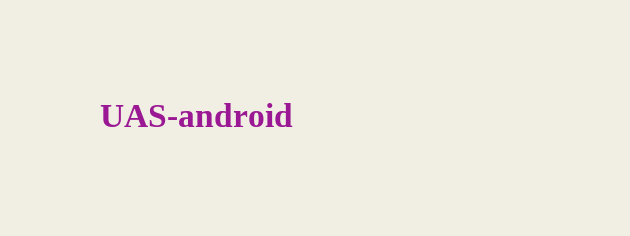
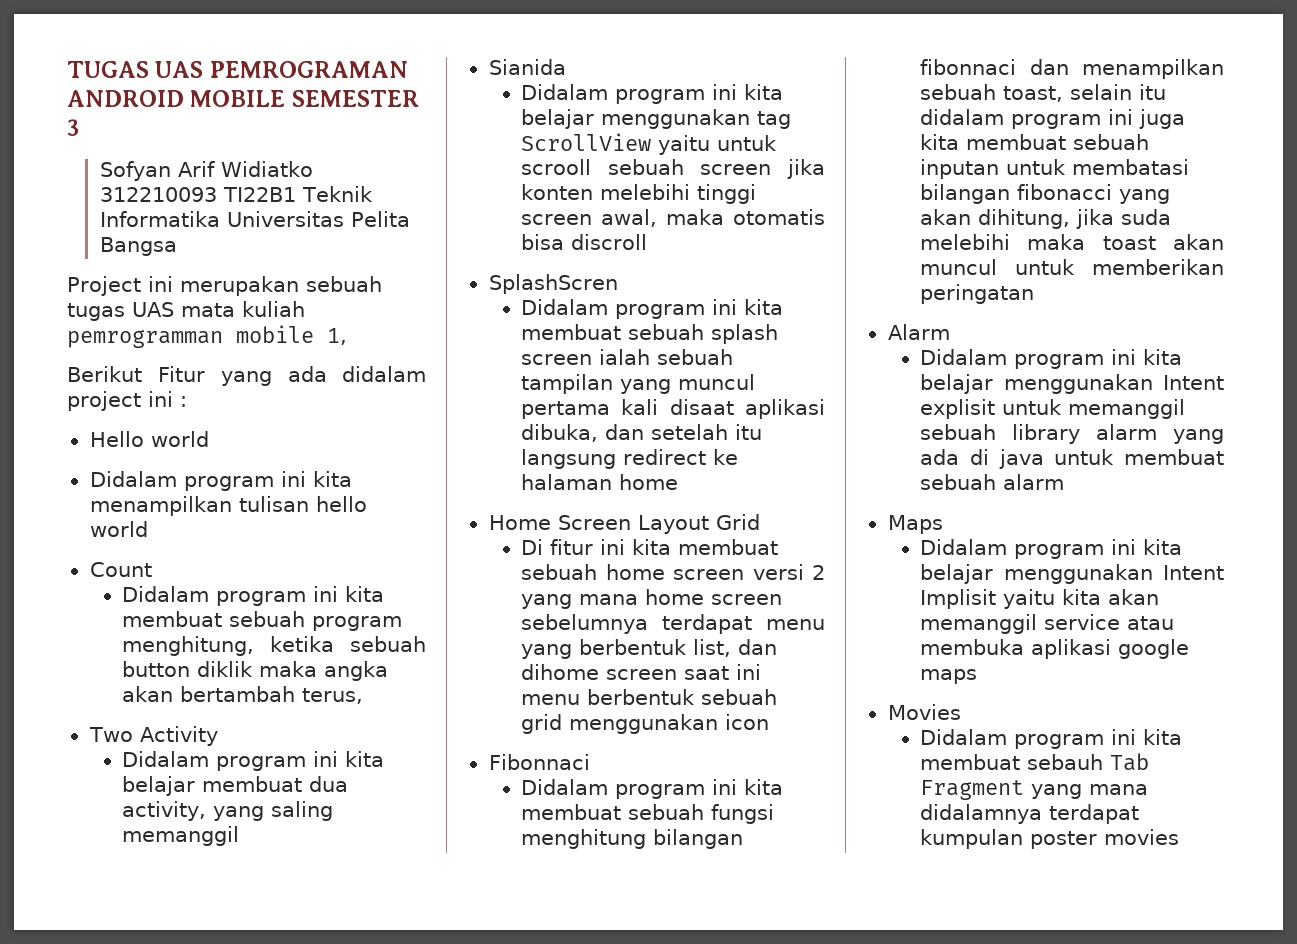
[100,103,293,127] UAS-android -> [67,61,408,78] [67,90,419,107] [67,119,79,136] [99,161,313,181] [99,186,373,202] [99,211,410,227] [99,237,177,256] [67,276,382,296] [67,301,305,321] [67,325,347,348] [67,366,426,386] [67,391,187,411] [89,431,209,447] [89,471,352,491] [89,496,367,516] [89,521,148,537] [89,562,152,577] [122,586,385,606] [122,611,403,631] [122,636,426,656] [122,661,389,681] [122,686,364,704] [88,726,218,746] [122,751,385,771] [122,776,349,796] [122,801,334,821] [122,826,240,846] [488,59,566,75] [521,84,784,104] [521,109,792,129] [521,133,778,155] [521,159,825,179] [521,184,757,204] [521,209,825,227] [521,234,648,250] [488,274,618,294] [521,299,784,319] [521,324,779,344] [521,349,734,365] [521,374,756,394] [521,399,825,419] [521,424,763,442] [521,449,739,469] [521,474,679,490] [488,514,760,534] [521,539,779,555] [521,564,825,580] [521,589,783,609] [521,614,825,634] [521,639,778,659] [521,664,762,680] [521,689,778,705] [521,714,770,734] [488,754,590,770] [521,779,784,799] [521,804,775,824] [521,829,744,849] [920,59,1224,79] [920,84,1167,102] [920,109,1186,129] [920,134,1150,150] [920,159,1190,179] [920,184,1171,204] [920,209,1172,229] [920,234,1224,250] [920,259,1224,275] [920,284,1035,304] [887,324,950,340] [920,349,1183,369] [920,374,1224,394] [920,399,1186,419] [920,424,1224,444] [920,449,1224,469] [920,474,1065,490] [887,515,943,534] [920,539,1183,559] [920,564,1224,584] [920,589,1160,609] [920,614,1175,634] [920,639,1190,659] [920,669,978,684] [887,704,961,720] [920,729,1183,749] [920,753,1150,771] [920,780,1149,800] [920,804,1140,824] [920,829,1180,849] TUGAS UAS PEMROGRAMAN ANDROID MOBILE SEMESTER 3 // Sofyan Arif Widiatko 312210093 TI22B1 Teknik Informatika Universitas Pelita Bangsa // Project ini merupakan sebuah tugas UAS mata kuliah pemrogramman mobile 1, // Berikut Fitur yang ada didalam project ini : // Hello world // Didalam program ini kita menampilkan tulisan hello world // Count // Didalam program ini kita membuat sebuah program menghitung, ketika sebuah button diklik maka angka akan bertambah terus, // Two Activity // Didalam program ini kita belajar membuat dua activity, yang saling memanggil // Sianida // Didalam program ini kita belajar menggunakan tag ScrollView yaitu untuk scrooll sebuah screen jika konten melebihi tinggi screen awal, maka otomatis bisa discroll // SplashScren // Didalam program ini kita membuat sebuah splash screen ialah sebuah tampilan yang muncul pertama kali disaat aplikasi dibuka, dan setelah itu langsung redirect ke halaman home // Home Screen Layout Grid // Di fitur ini kita membuat sebuah home screen versi 2 yang mana home screen sebelumnya terdapat menu yang berbentuk list, dan dihome screen saat ini menu berbentuk sebuah grid menggunakan icon // Fibonnaci // Didalam program ini kita membuat sebuah fungsi menghitung bilangan fibonnaci dan menampilkan sebuah toast, selain itu didalam program ini juga kita membuat sebuah inputan untuk membatasi bilangan fibonacci yang akan dihitung, jika suda melebihi maka toast akan muncul untuk memberikan peringatan // Alarm // Didalam program ini kita belajar menggunakan Intent explisit untuk memanggil sebuah library alarm yang ada di java untuk membuat sebuah alarm // Maps // Didalam program ini kita belajar menggunakan Intent Implisit yaitu kita akan memanggil service atau membuka aplikasi google maps // Movies // Didalam program ini kita membuat sebauh Tab Fragment yang mana didalamnya terdapat kumpulan poster movies

